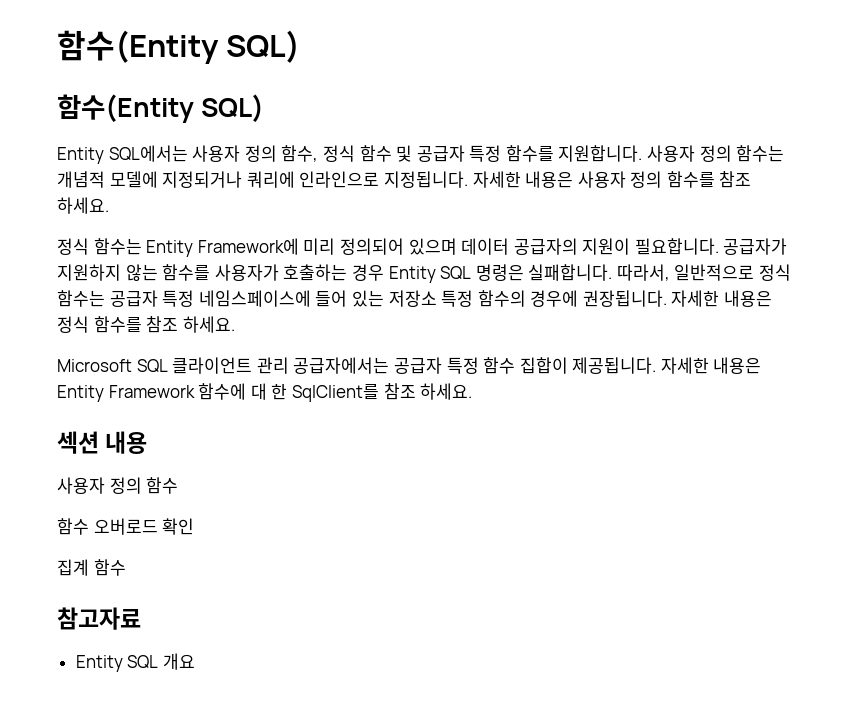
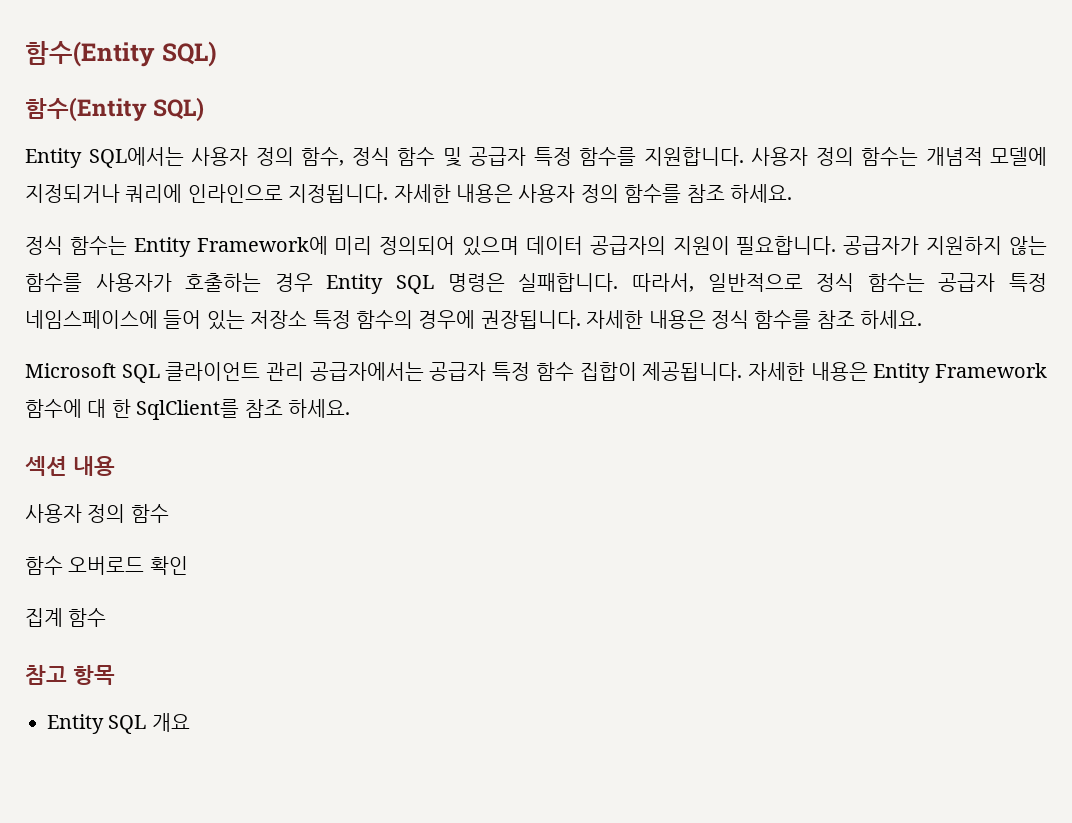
[57,607,141,630] 참고자료 -> [25,665,115,685] 참고 항목

